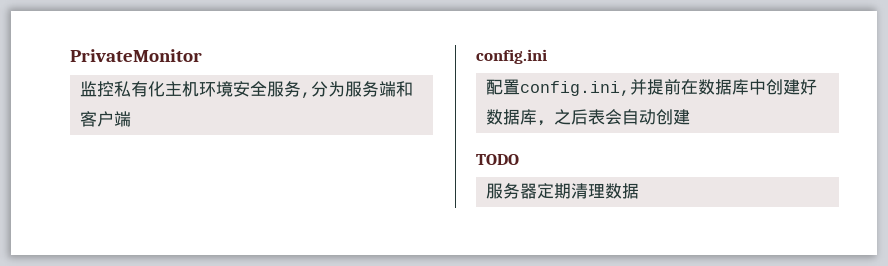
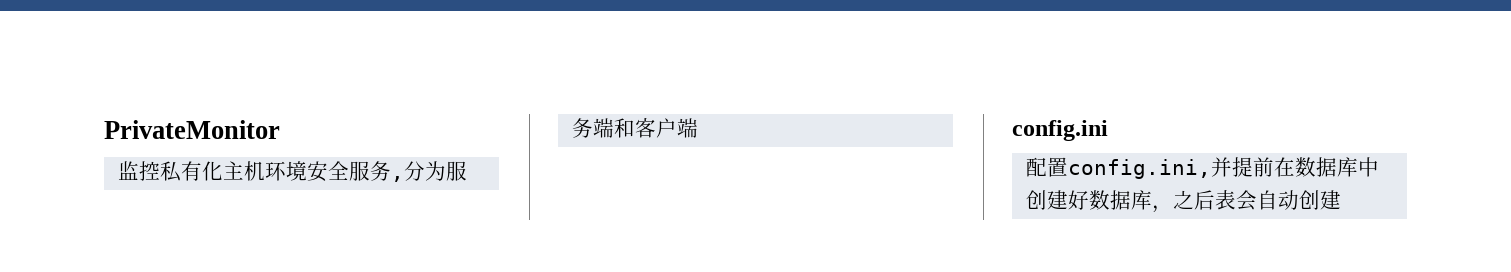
[476,154,519,165] [485,183,639,199] // TODO // 服务器定期清理数据 -> (1341, 200) none

